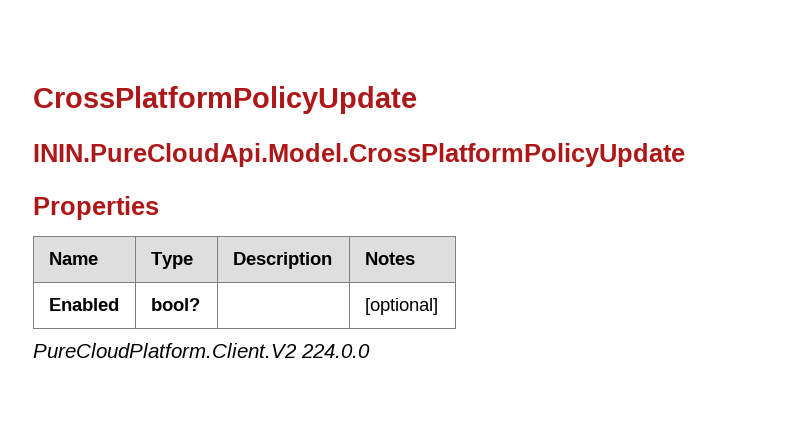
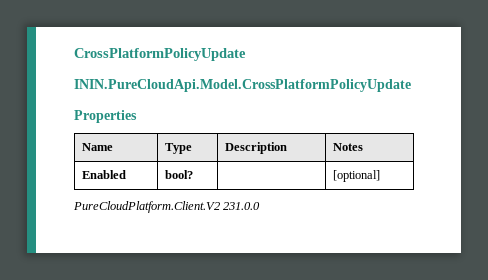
[301,344,370,358] 224.0.0 -> [223,202,261,210] 231.0.0

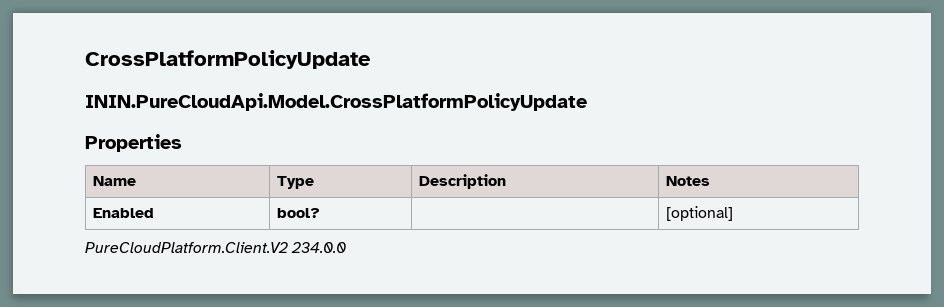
[223,202,261,210] 231.0.0 -> [291,242,347,253] 234.0.0

